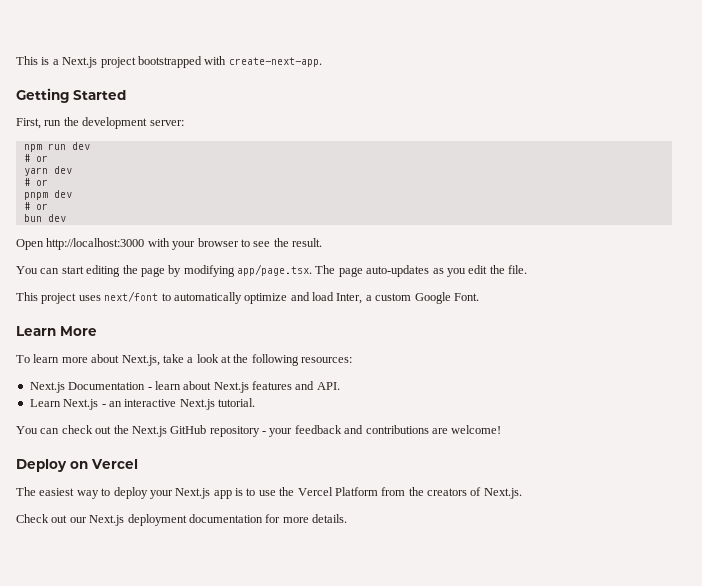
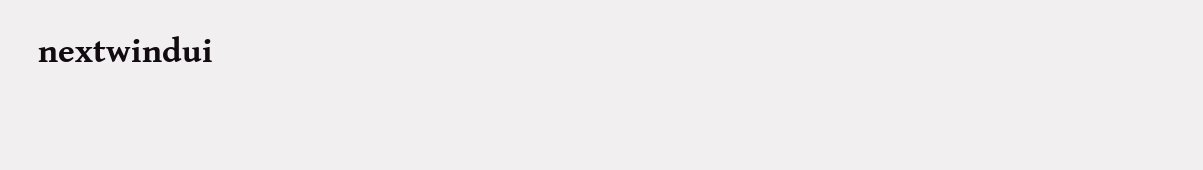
[16,56,322,68] [16,88,126,103] [16,117,184,129] [23,142,90,152] [23,154,48,162] [23,166,72,176] [23,178,48,186] [23,190,72,200] [23,202,48,210] [23,214,66,222] [16,238,322,250] [16,264,527,277] [16,291,479,304] [16,326,97,336] [16,354,353,366] [29,381,340,393] [29,398,255,410] [16,425,502,437] [16,459,138,472] [16,487,522,499] [16,514,347,526] This is a Next.js project bootstrapped with create-next-app. // Getting Started // First, run the development server: // npm run dev // # or // yarn dev // # or // pnpm dev // # or // bun dev // Open http://localhost:3000 with your browser to see the result. // You can start editing the page by modifying app/page.tsx. The page auto-updates as you edit the file. // This project uses next/font to automatically optimize and load Inter, a custom Google Font. // Learn More // To learn more about Next.js, take a look at the following resources: // Next.js Documentation - learn about Next.js features and API. // Learn Next.js - an interactive Next.js tutorial. // You can check out the Next.js GitHub repository - your feedback and contributions are welcome! // Deploy on Vercel // The easiest way to deploy your Next.js app is to use the Vercel Platform from the creators of Next.js. // Check out our Next.js deployment documentation for more details. -> [38,36,213,62] nextwindui

